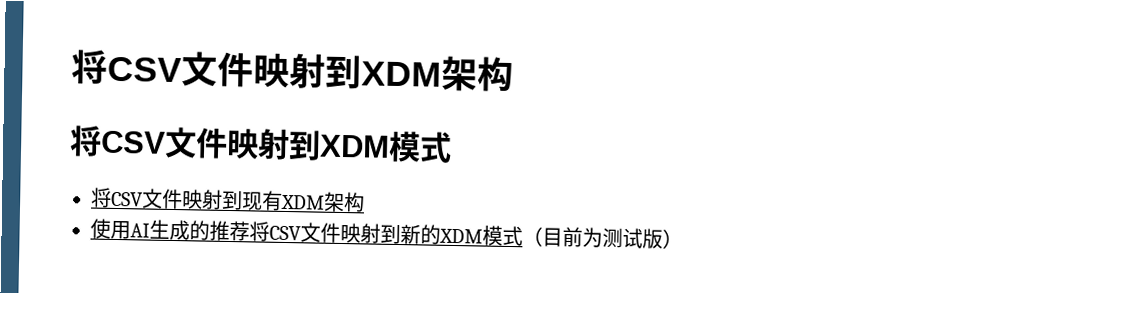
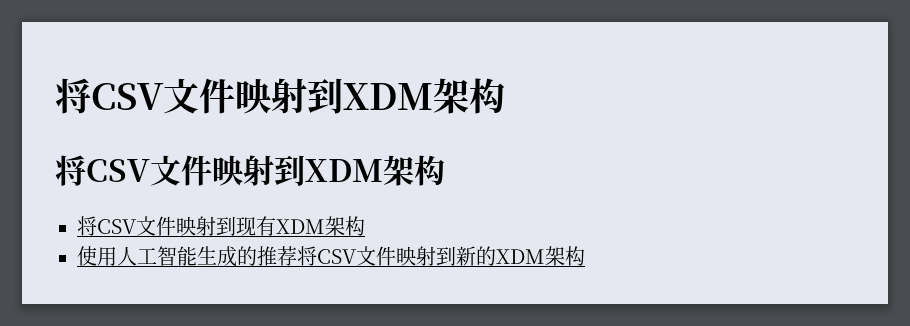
[388,130,452,163] 模式 -> [383,155,445,186] 架构
[130,223,150,238] AI -> [117,246,197,266] 人工智能
[482,225,683,250] 模式（目前为测试版） -> [545,246,585,266] 架构

